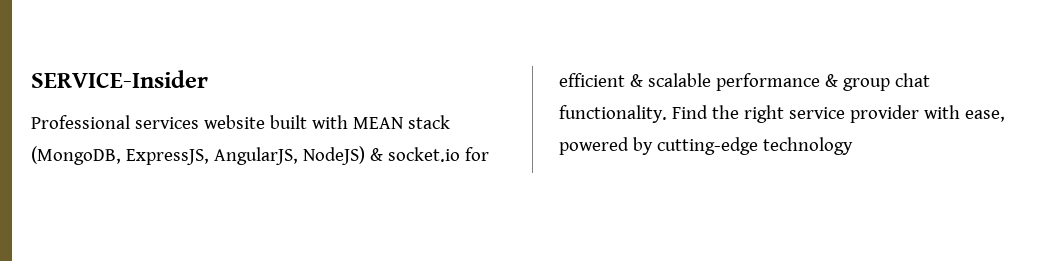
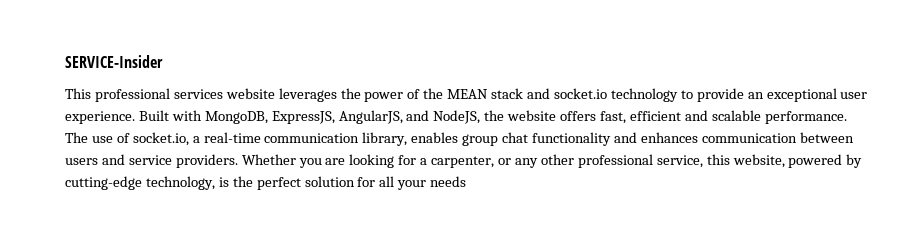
[31,115,450,129] [31,146,489,165] [559,73,930,91] [559,105,1005,123] [559,137,853,155] Professional services website built with MEAN stack (MongoDB, ExpressJS, AngularJS, NodeJS) & socket.io for efficient & scalable performance & group chat functionality. Find the right service provider with ease, powered by cutting-edge technology -> [65,88,868,102] [65,110,847,124] [65,132,854,146] [65,154,863,168] [65,176,467,190] This professional services website leverages the power of the MEAN stack and socket.io technology to provide an exceptional user experience. Built with MongoDB, ExpressJS, AngularJS, and NodeJS, the website offers fast, efficient and scalable performance. The use of socket.io, a real-time communication library, enables group chat functionality and enhances communication between users and service providers. Whether you are looking for a carpenter, or any other professional service, this website, powered by cutting-edge technology, is the perfect solution for all your needs

